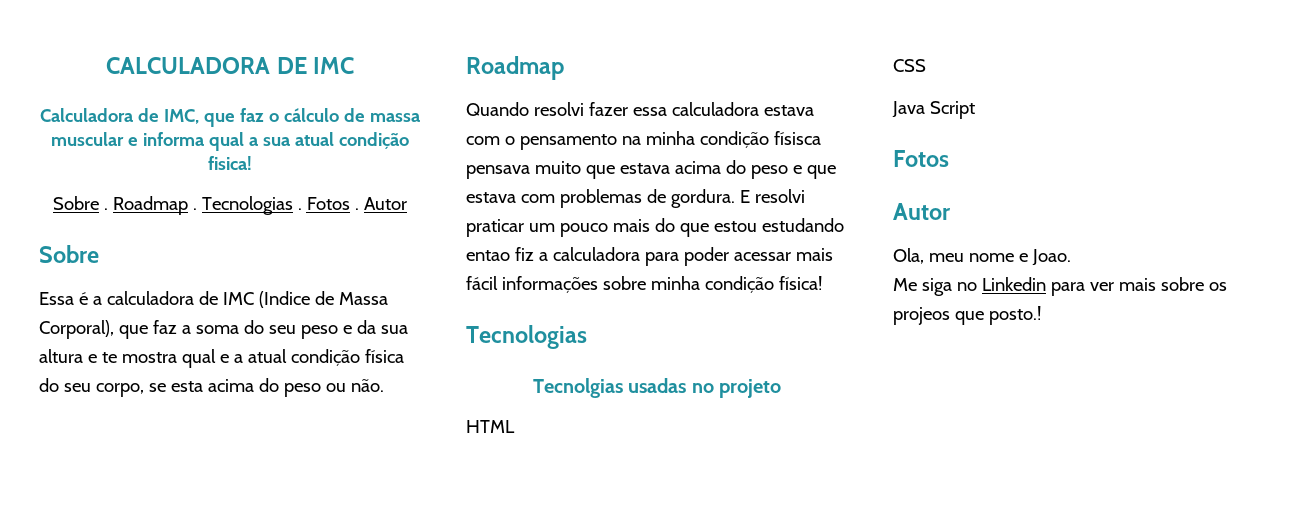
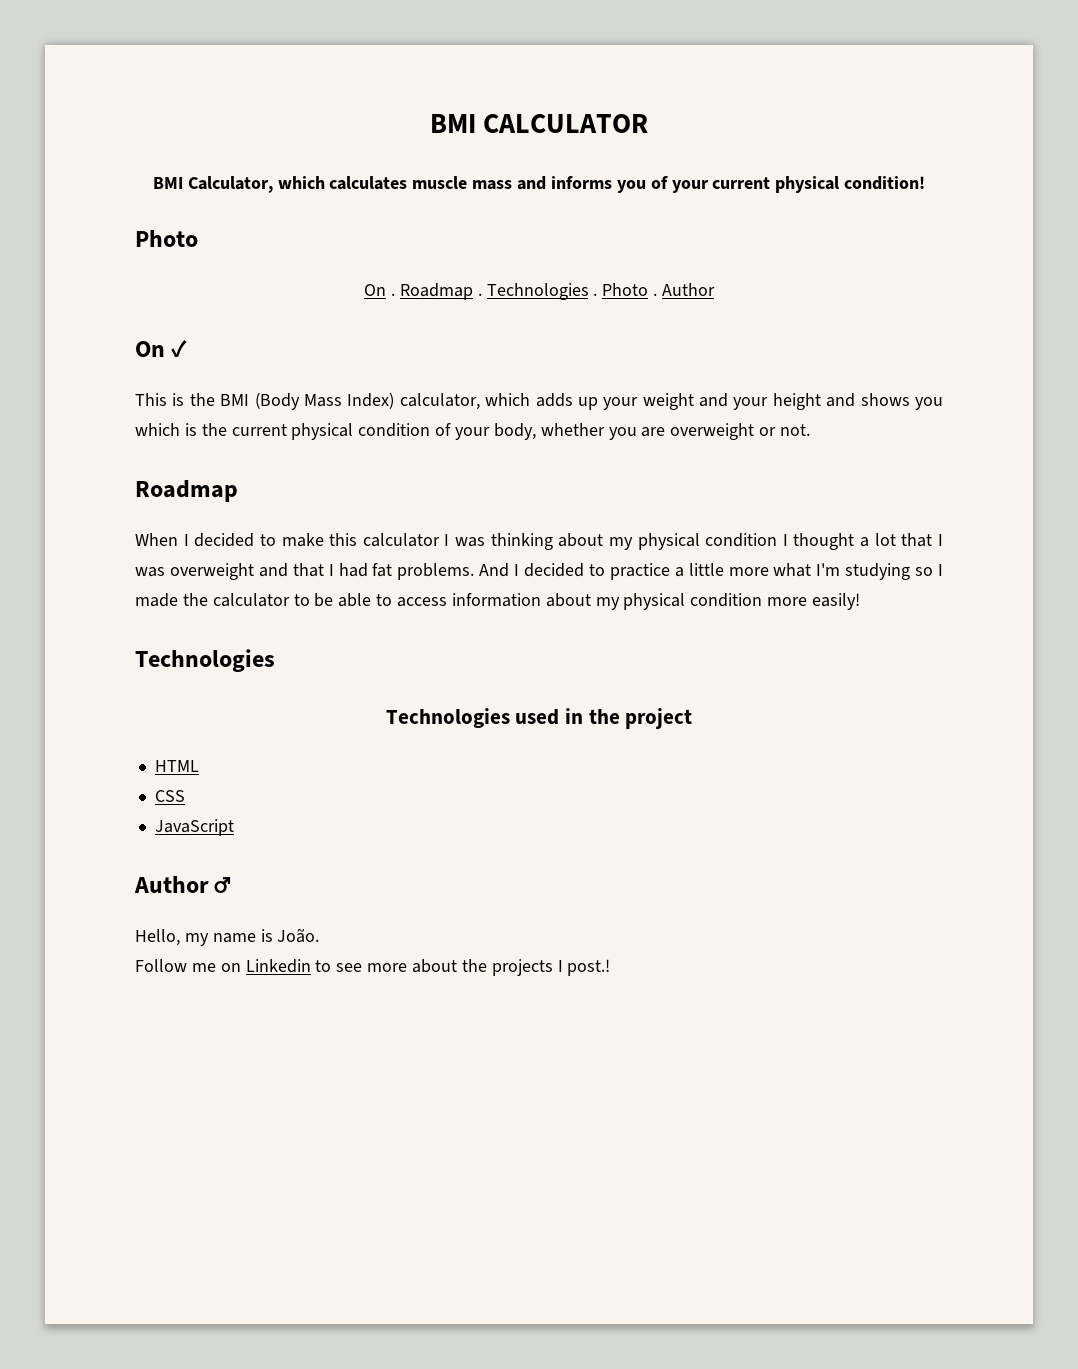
[106,57,354,74] [40,108,420,127] [51,132,409,151] [208,156,252,170] [52,196,408,215] [39,245,99,263] [39,291,388,308] [39,320,408,339] [39,349,404,368] [39,378,384,397] [466,56,564,80] [466,102,814,116] [466,131,821,150] [466,160,836,179] [466,189,805,208] [466,218,844,237] [466,247,833,266] [466,276,822,293] [466,325,587,349] [532,378,782,398] [466,420,515,433] [893,59,926,72] [892,101,975,119] [893,150,949,167] [893,203,951,220] [893,248,1071,266] [893,277,1227,296] [893,306,1041,325] CALCULADORA DE IMC // Calculadora de IMC, que faz o cálculo de massa muscular e informa qual a sua atual condição fisica! // Sobre . Roadmap . Tecnologias . Fotos . Autor // Sobre // Essa é a calculadora de IMC (Indice de Massa Corporal), que faz a soma do seu peso e da sua altura e te mostra qual e a atual condição física do seu corpo, se esta acima do peso ou não. // Roadmap // Quando resolvi fazer essa calculadora estava com o pensamento na minha condição físisca pensava muito que estava acima do peso e que estava com problemas de gordura. E resolvi praticar um pouco mais do que estou estudando entao fiz a calculadora para poder acessar mais fácil informações sobre minha condição física! // Tecnologias // Tecnolgias usadas no projeto // HTML // CSS // Java Script // Fotos // Autor // Ola, meu nome e Joao. // Me siga no Linkedin para ver mais sobre os projeos que posto.! -> [429,114,649,133] [152,176,926,193] [135,230,198,247] [364,283,715,300] [135,340,188,357] [135,392,944,410] [135,423,811,440] [135,480,238,502] [135,533,944,550] [135,563,943,580] [135,593,861,610] [135,649,275,672] [385,708,693,729] [154,760,199,772] [154,790,185,802] [154,819,234,836] [134,876,232,893] [135,928,320,946] [135,959,611,976] BMI CALCULATOR // BMI Calculator, which calculates muscle mass and informs you of your current physical condition! // Photo // On . Roadmap . Technologies . Photo . Author // On ✓ // This is the BMI (Body Mass Index) calculator, which adds up your weight and your height and shows you which is the current physical condition of your body, whether you are overweight or not. // Roadmap // When I decided to make this calculator I was thinking about my physical condition I thought a lot that I was overweight and that I had fat problems. And I decided to practice a little more what I'm studying so I made the calculator to be able to access information about my physical condition more easily! // Technologies // Technologies used in the project // HTML // CSS // JavaScript // Author ♂ // Hello, my name is João. // Follow me on Linkedin to see more about the projects I post.!

